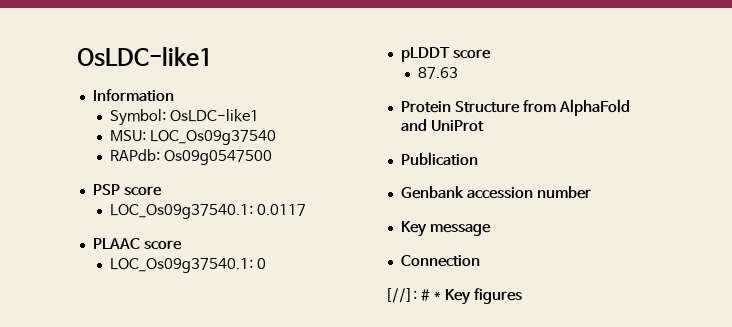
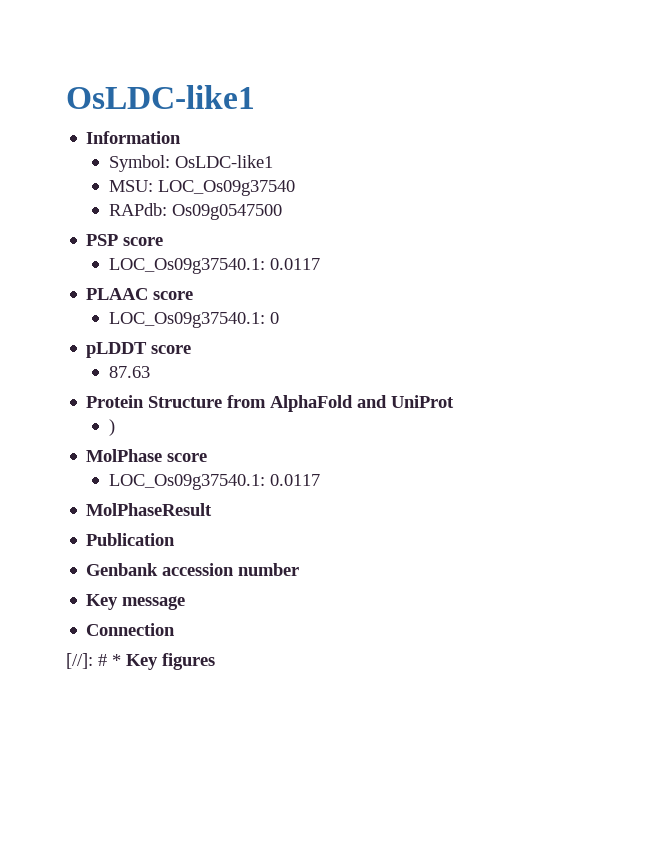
(484, 126) none -> [108,419,115,436] [86,449,208,462] [108,474,320,490] [86,503,213,516] // ) // MolPhase score // LOC_Os09g37540.1: 0.0117 // MolPhaseResult

